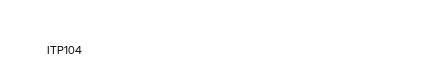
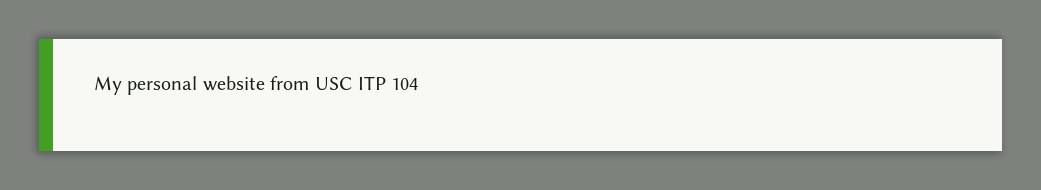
[47,46,82,54] ITP104 -> [94,76,419,95] My personal website from USC ITP 104

